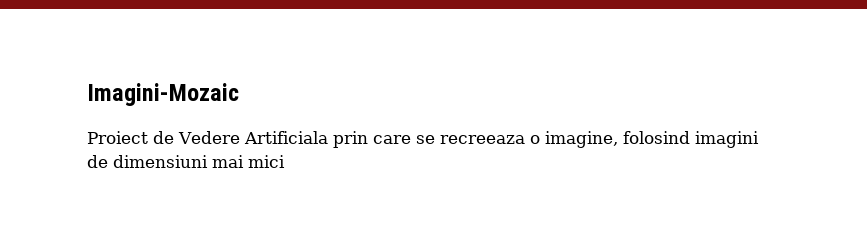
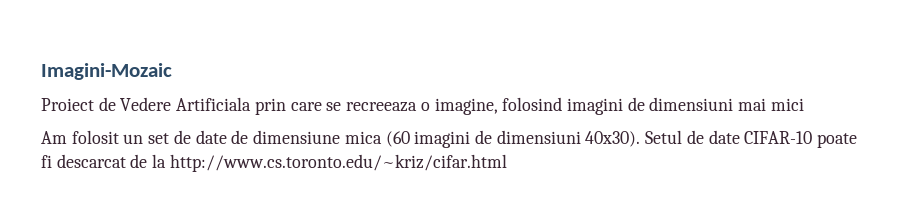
(285, 161) none -> [41,130,858,148] [41,154,507,172] // Am folosit un set de date de dimensiune mica (60 imagini de dimensiuni 40x30). Setul de date CIFAR-10 poate fi descarcat de la http://www.cs.toronto.edu/~kriz/cifar.html

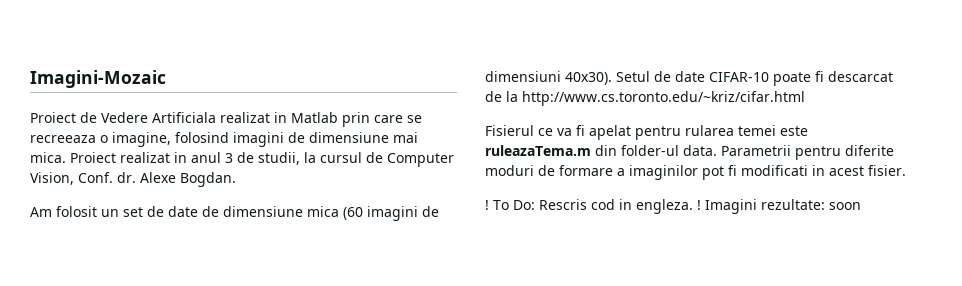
(252, 104) none -> [220,112,338,123] realizat in Matlab
[649,97,804,111] dimensiuni mai mici -> [309,132,418,143] [30,152,454,167] [30,172,236,187] dimensiune mai mica. Proiect realizat in anul 3 de studii, la cursul de Computer Vision, Conf. dr. Alexe Bogdan.
(507, 163) none -> [485,125,808,140] [485,145,894,160] [485,165,906,180] [485,199,861,214] // Fisierul ce va fi apelat pentru rularea temei este ruleazaTema.m din folder-ul data. Parametrii pentru diferite moduri de formare a imaginilor pot fi modificati in acest fisier. // ! To Do: Rescris cod in engleza. ! Imagini rezultate: soon

